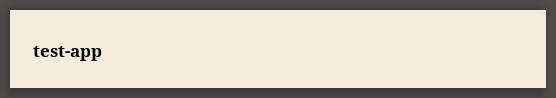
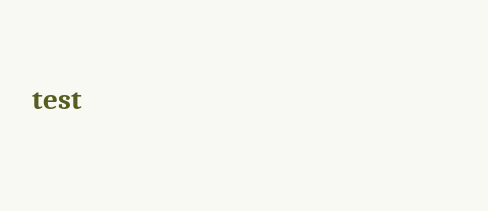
[33,46,102,61] test-app -> [32,92,82,109] test

